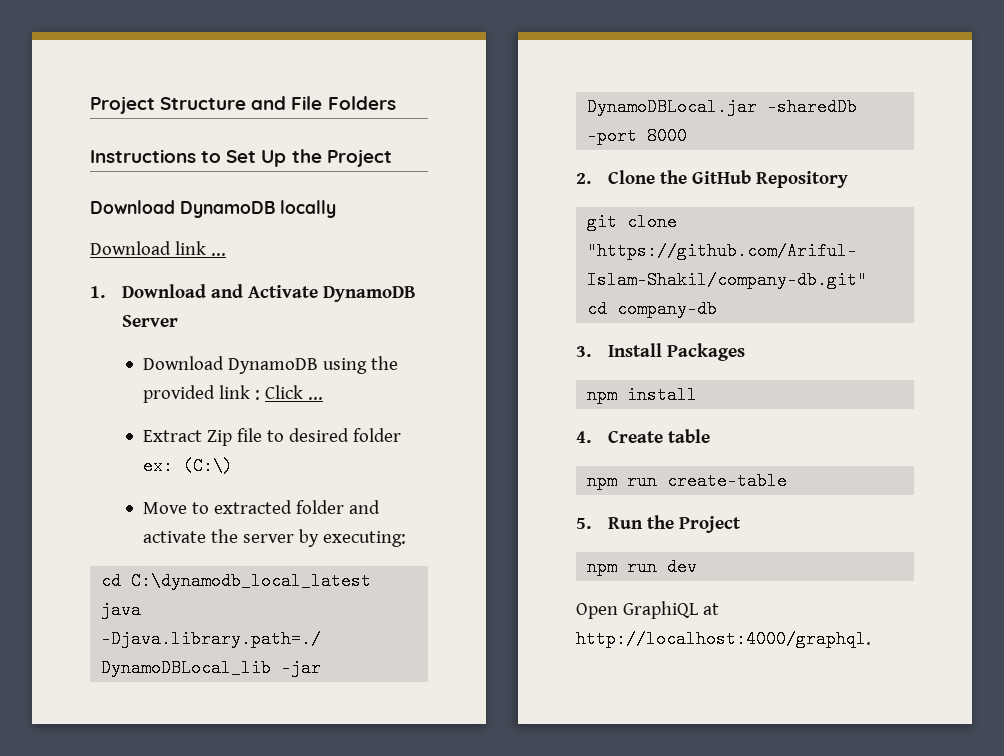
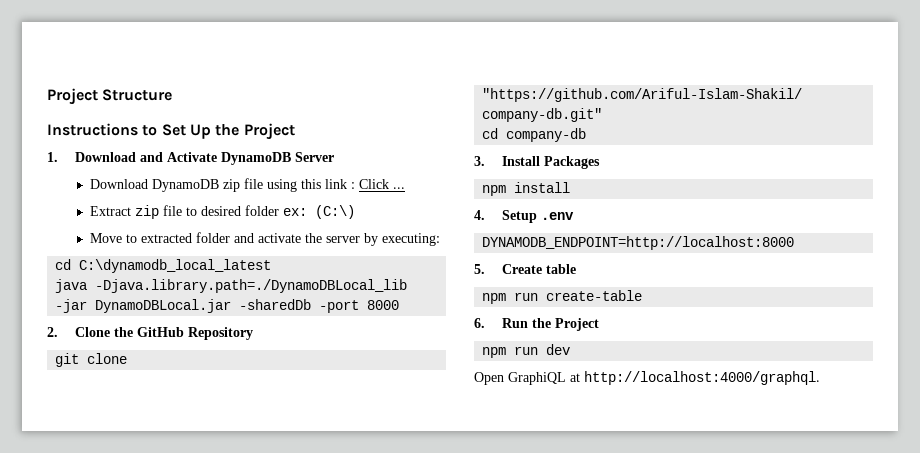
[251,96,396,110] and File Folders -> (173, 95) none
[90,200,336,218] [90,241,226,256] // Download DynamoDB locally // Download link ... -> (295, 131) none
[322,356,398,374] [142,385,215,403] using the provided -> [222,178,321,192] zip file using this
[206,430,232,446] Zip -> [134,205,159,219] zip
(591, 437) none -> [501,210,574,223] [482,236,795,250] [474,264,485,274] Setup .env // DYNAMODB_ENDPOINT=http://localhost:8000 // 5.
[576,518,591,529] 5. -> [474,318,485,328] 6.

